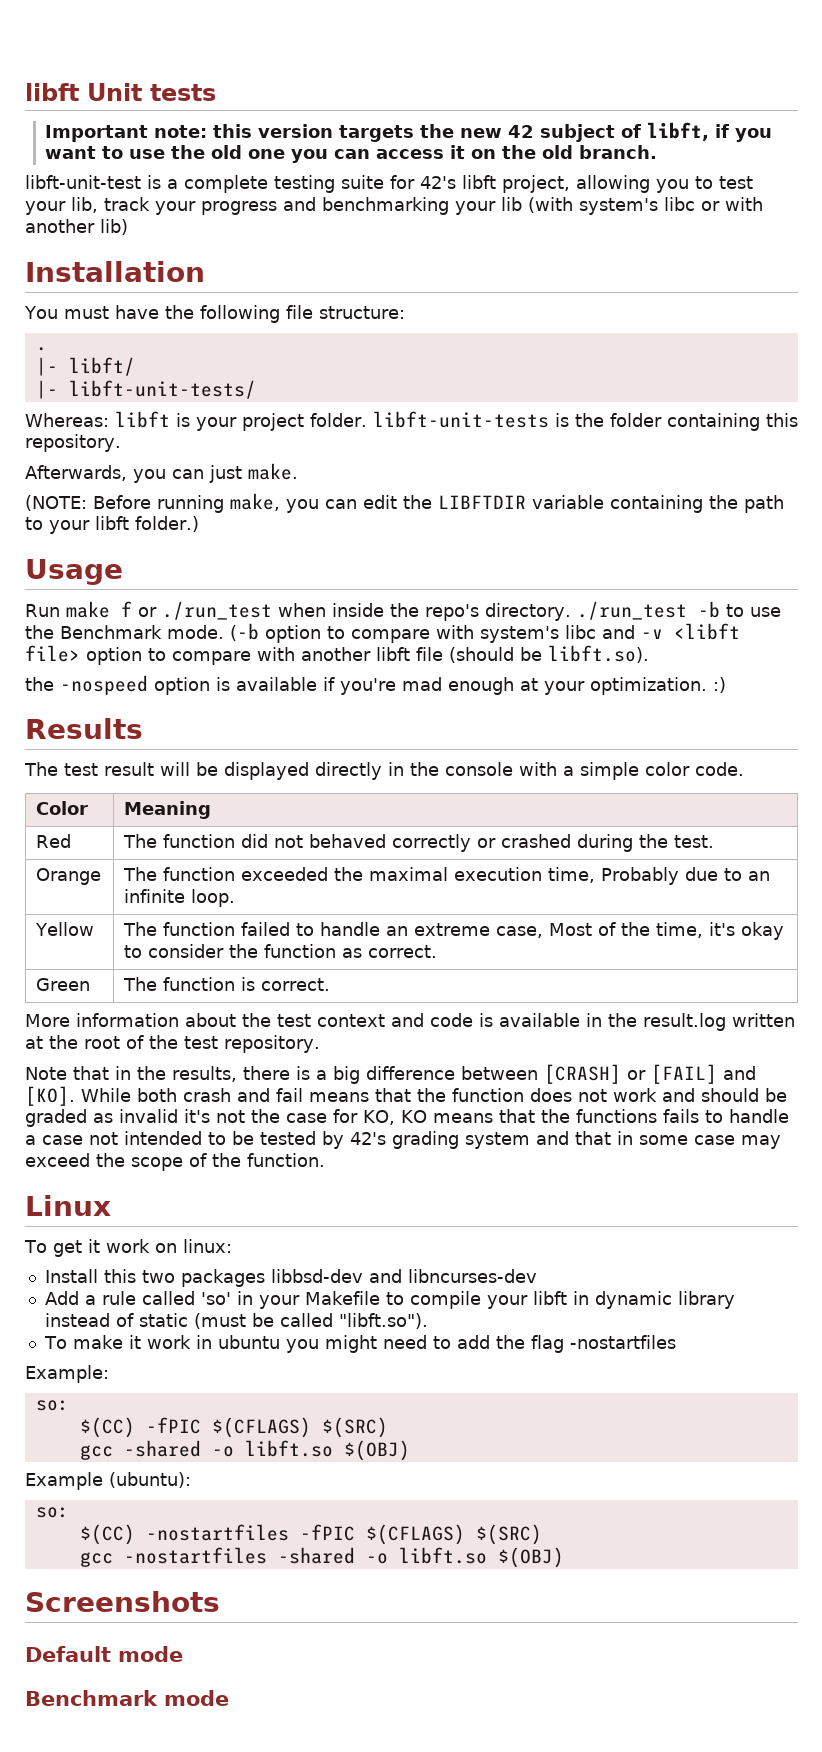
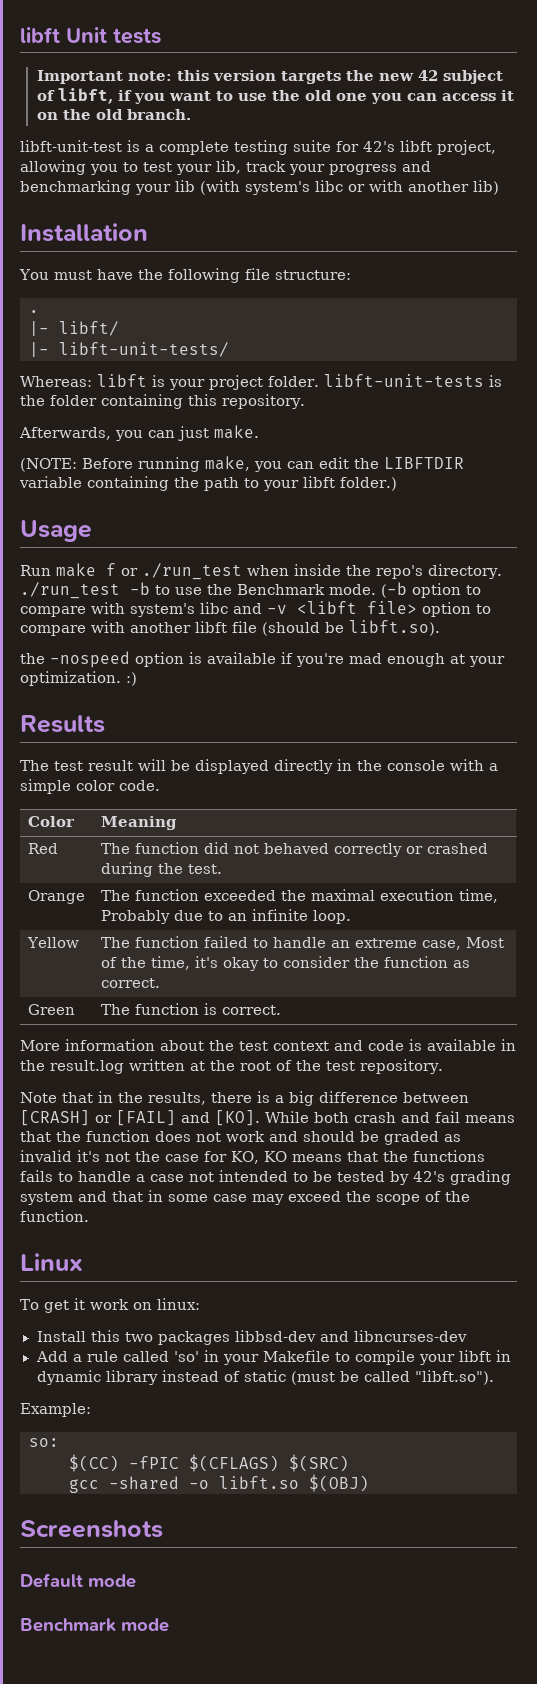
[43,1335,676,1353] // To make it work in ubuntu you might need to add the flag -nostartfiles -> (494, 1377) none
[25,1472,191,1490] [35,1507,69,1518] [79,1524,542,1545] [79,1547,564,1568] // Example (ubuntu): // so: // $(CC) -nostartfiles -fPIC $(CFLAGS) $(SRC) // gcc -nostartfiles -shared -o libft.so $(OBJ) -> (369, 1483) none

